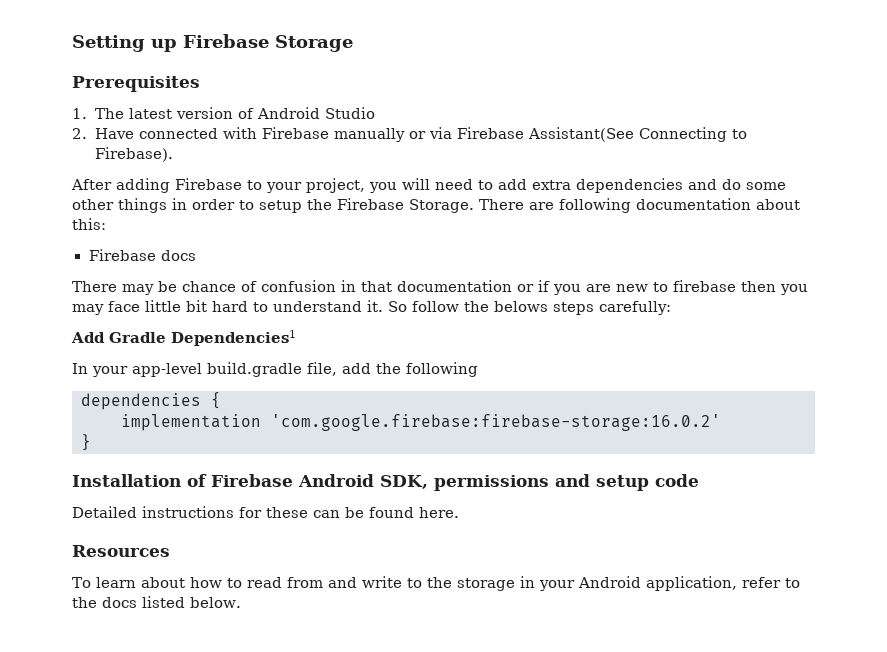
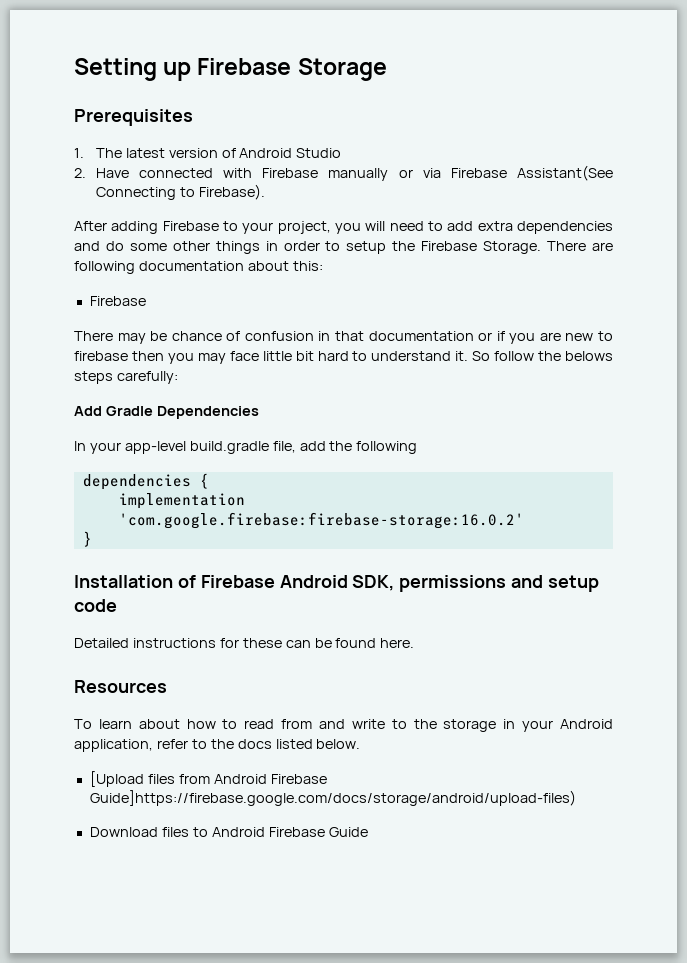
[160,250,196,261] docs -> (146, 301) none
[171,330,296,346] Dependencies1 -> [156,406,259,419] Dependencies
(241, 602) none -> [89,771,327,787] [89,790,576,806] [89,827,368,837] // [Upload files from Android Firebase Guide]https://firebase.google.com/docs/storage/android/upload-files) // Download files to Android Firebase Guide

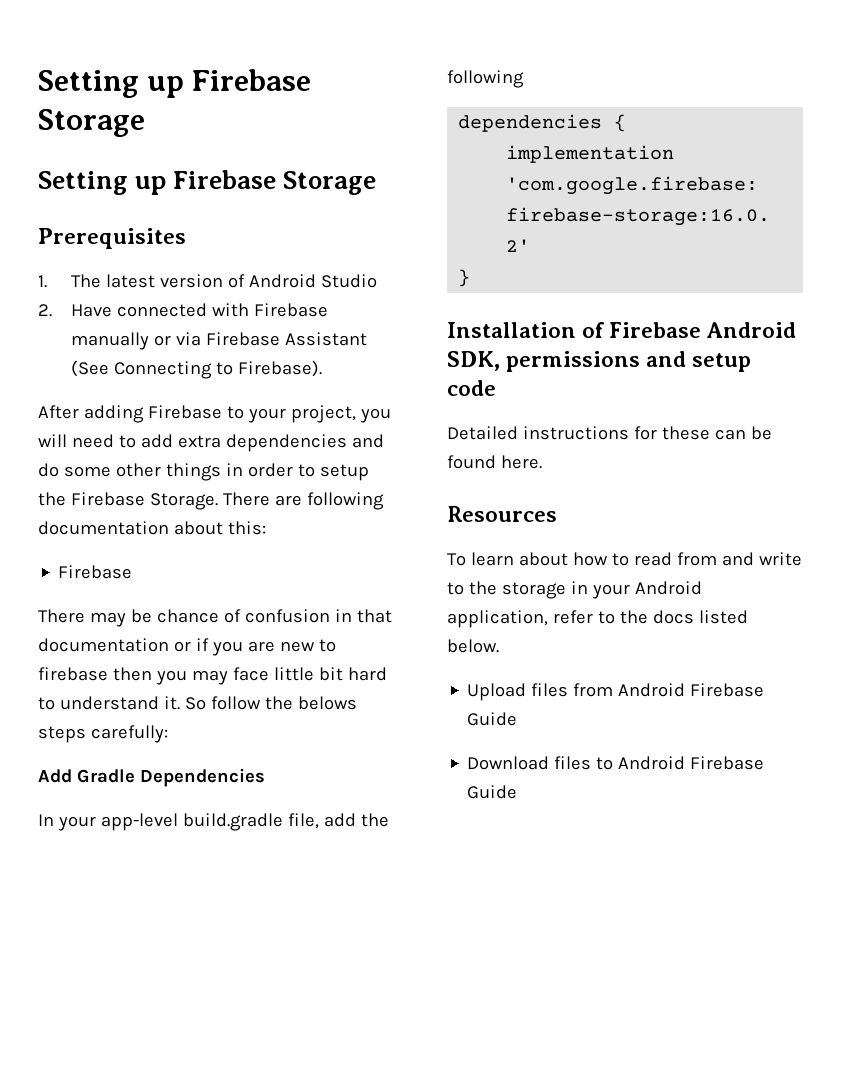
[74,58,387,81] Setting up Firebase Storage -> [38,69,312,98] [38,109,145,137] [38,170,377,195] Setting up Firebase Storage // Setting up Firebase Storage
[517,165,613,181] Assistant(See -> [284,332,367,346] [70,360,109,377] Assistant (See
[89,771,144,787] [Upload -> [467,683,527,701] Upload
[89,790,576,806] Guide]https://firebase.google.com/docs/storage/android/upload-files) -> [467,712,518,726] Guide

